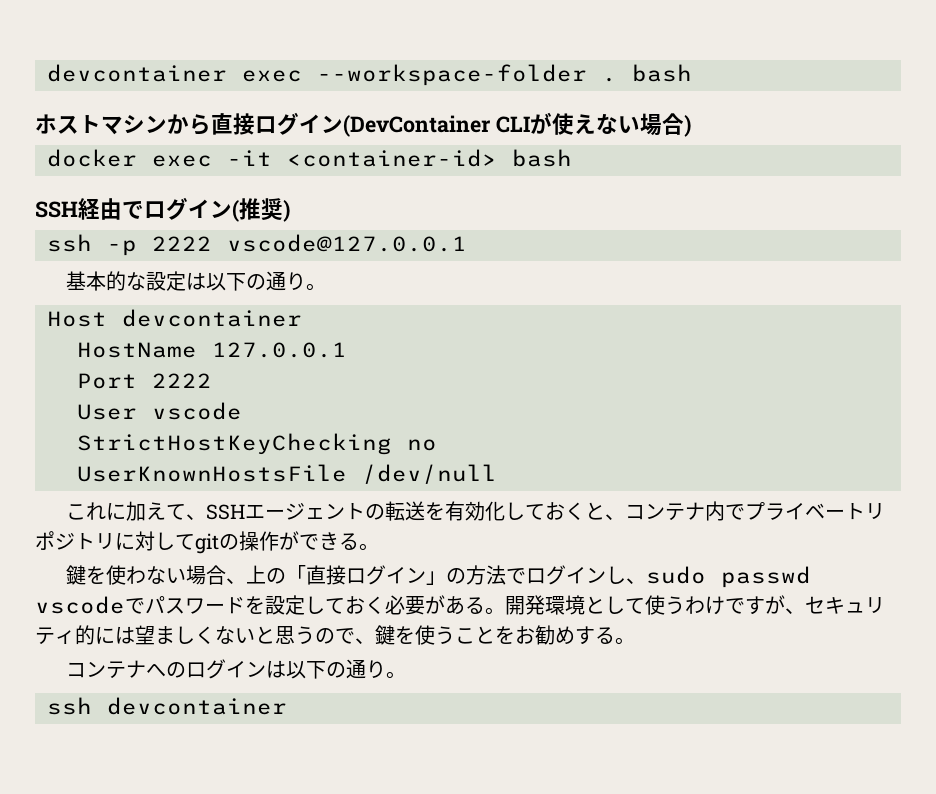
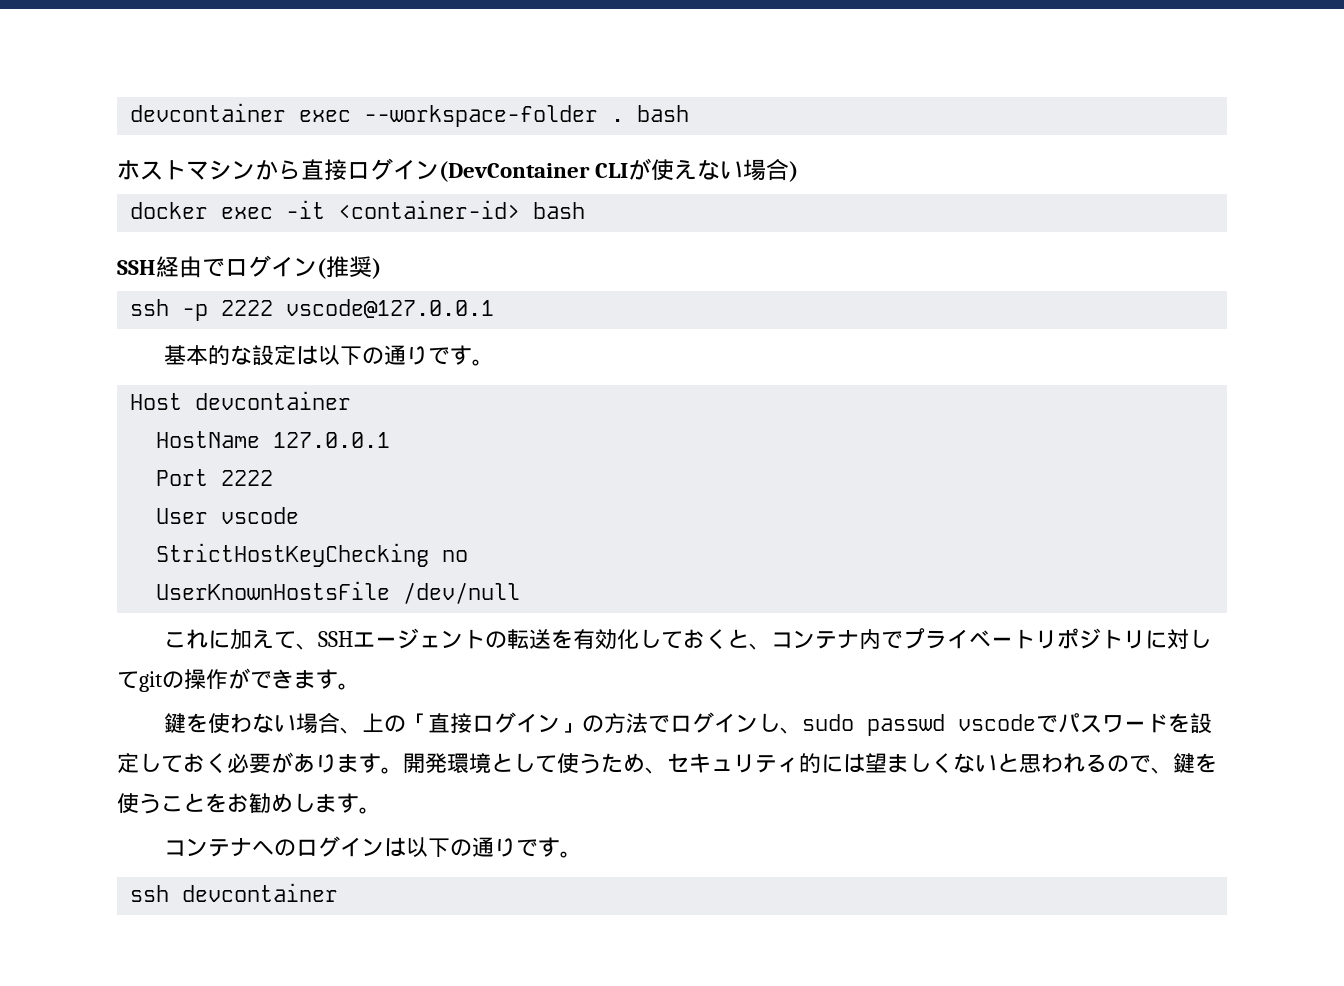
(306, 281) none -> [427,345,472,365] です
[339,533,359,550] る -> [294,669,338,689] ます
[465,597,485,614] る -> [315,753,381,773] ります
[685,595,785,615] わけですが -> [601,753,645,773] ため
[295,626,315,644] う -> [1041,753,1107,773] われる
[575,626,615,645] する -> [293,793,359,813] します
(386, 669) none -> [515,837,560,857] です

